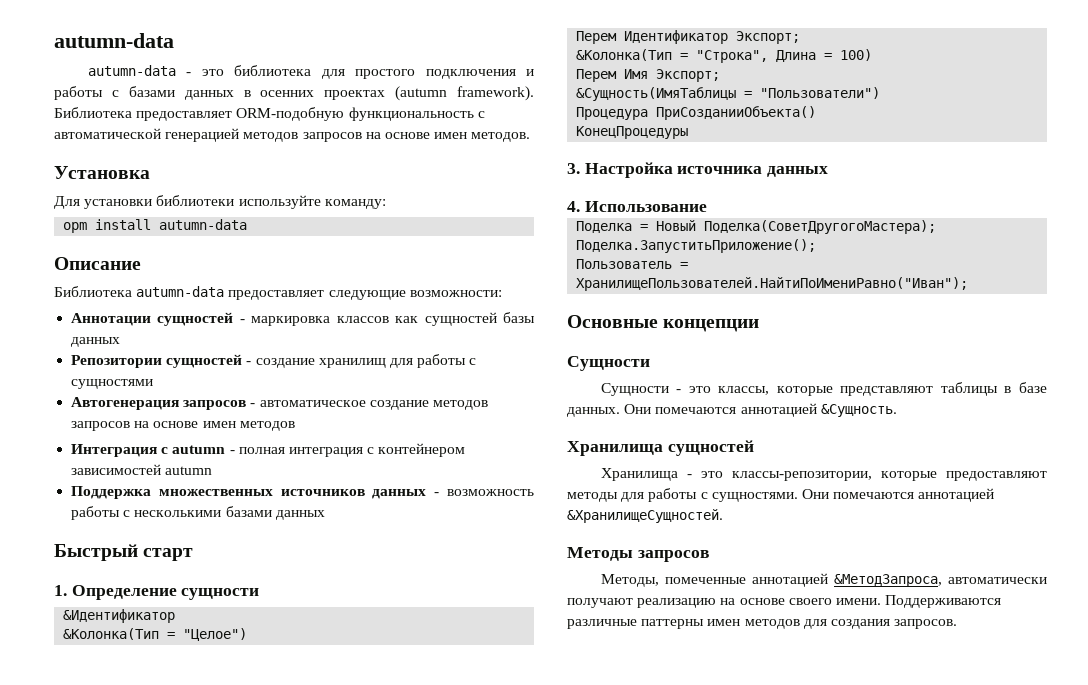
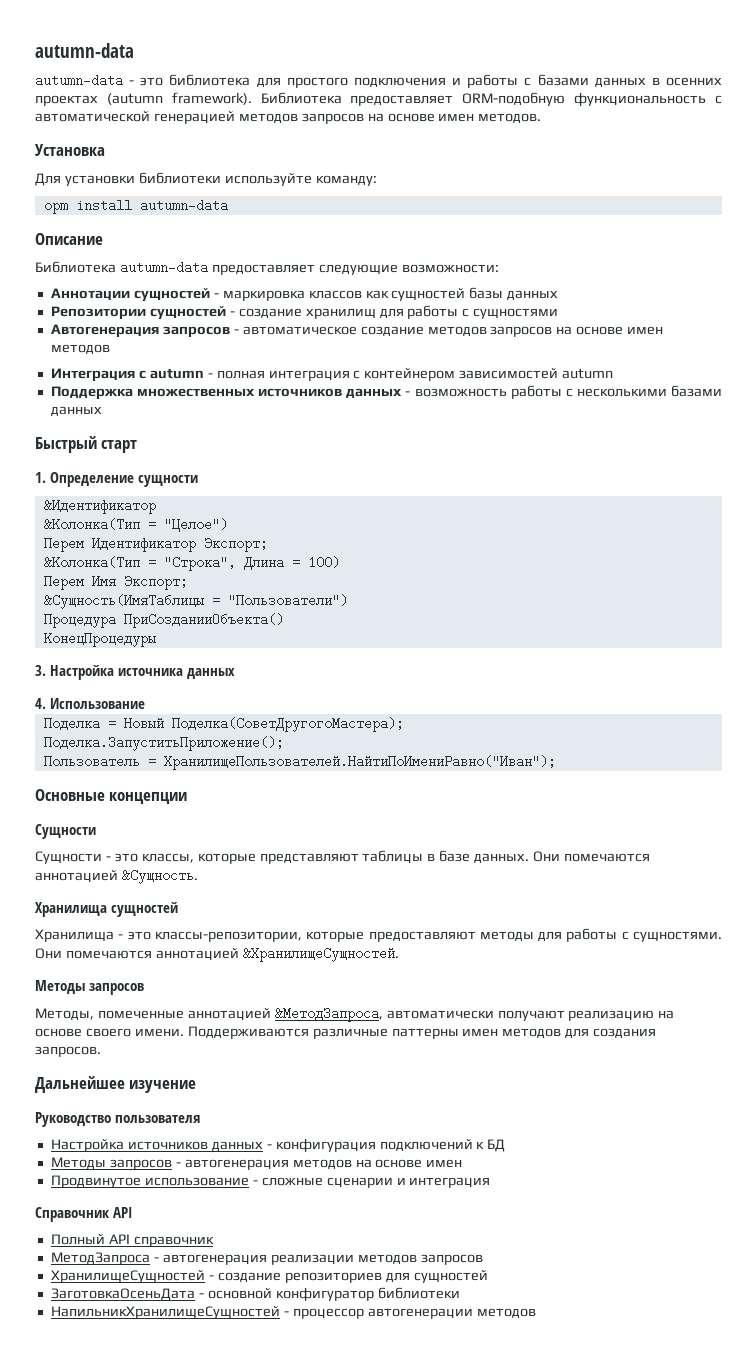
(958, 624) none -> [35,1076,197,1093] [35,1112,201,1127] [50,1138,506,1152] [50,1157,463,1170] [50,1175,491,1188] [35,1207,134,1222] [50,1234,214,1247] [50,1252,483,1265] [50,1270,488,1283] [50,1287,460,1301] [50,1306,536,1319] // Дальнейшее изучение // Руководство пользователя // Настройка источников данных - конфигурация подключений к БД // Методы запросов - автогенерация методов на основе имен // Продвинутое использование - сложные сценарии и интеграция // Справочник API // Полный API справочник // МетодЗапроса - автогенерация реализации методов запросов // ХранилищеСущностей - создание репозиториев для сущностей // ЗаготовкаОсеньДата - основной конфигуратор библиотеки // НапильникХранилищеСущностей - процессор автогенерации методов

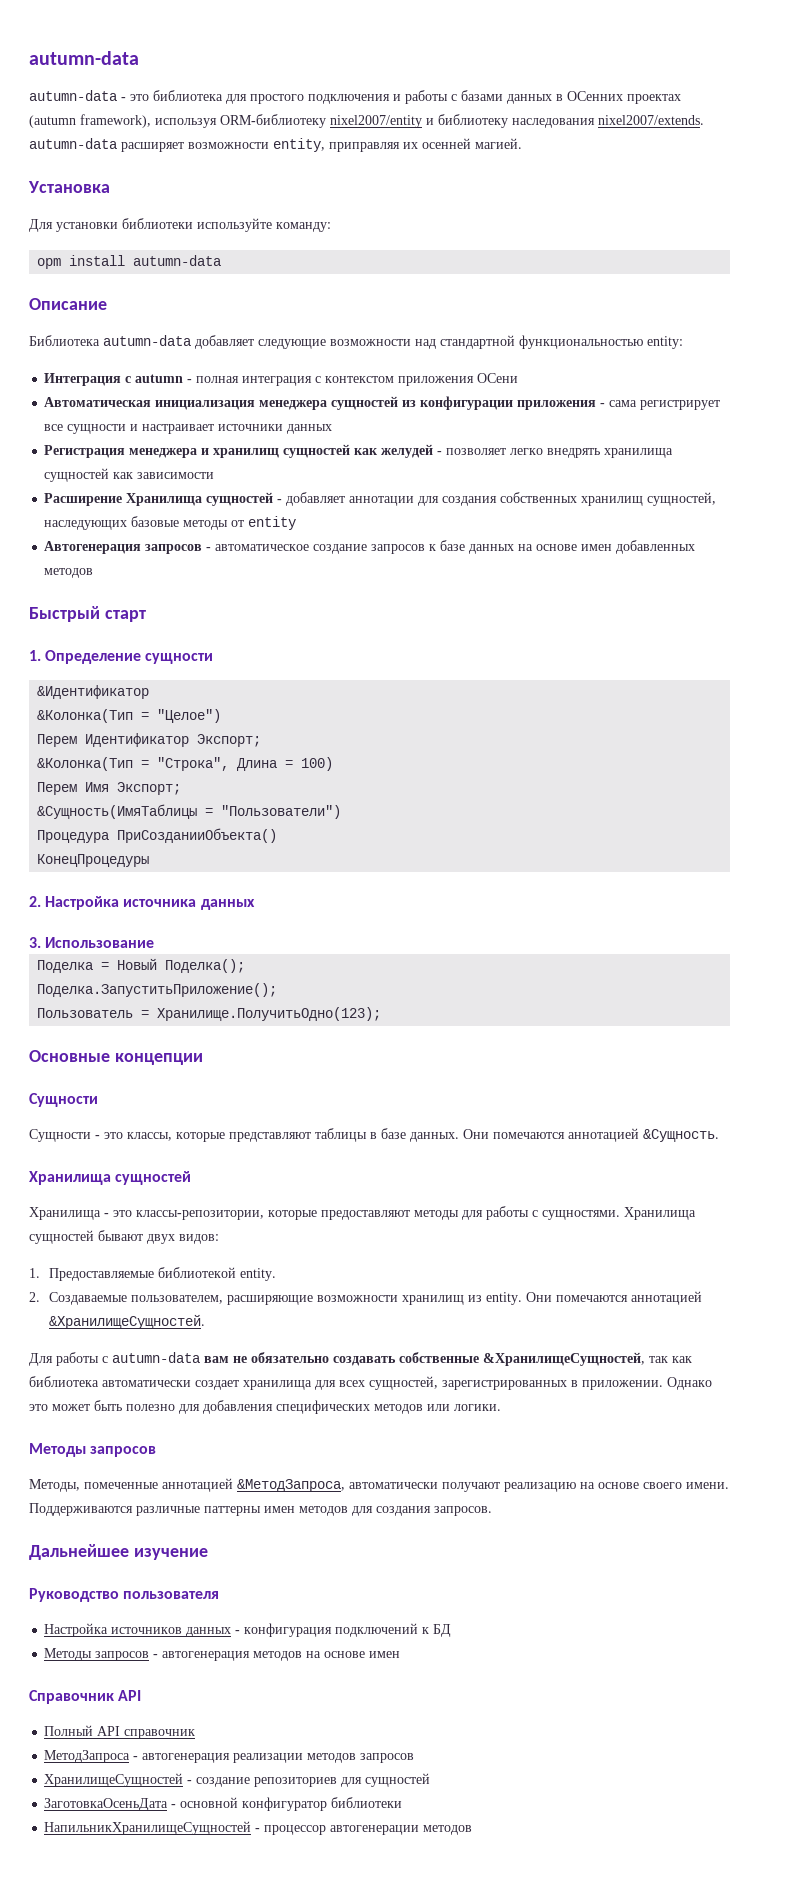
[666,77,722,86] осенних -> [567,91,623,101] ОСенних
[171,92,723,106] [35,111,542,124] framework). Библиотека предоставляет ORM-подобную функциональность с автоматической генерацией методов запросов на основе имен методов. -> [80,114,704,128] [29,138,522,152] framework), используя ORM-библиотеку nixel2007/entity и библиотеку наследования nixel2007/extends. autumn-data расширяет возможности entity, приправляя их осенней магией.
[211,264,499,275] [50,287,559,302] [50,305,559,320] [50,324,664,338] [50,344,110,354] предоставляет следующие возможности: // Аннотации сущностей - маркировка классов как сущностей базы данных // Репозитории сущностей - создание хранилищ для работы с сущностями // Автогенерация запросов - автоматическое создание методов запросов на основе имен методов -> [195,335,683,349] добавляет следующие возможности над стандартной функциональностью entity:
[364,368,614,381] [50,385,723,400] [50,406,102,416] контейнером зависимостей autumn // Поддержка множественных источников данных - возможность работы с несколькими базами данных -> [325,373,519,386] [44,396,721,410] [44,424,333,434] [44,444,674,458] [44,468,215,482] [44,492,717,506] [44,516,297,530] [44,540,696,554] [44,568,94,578] контекстом приложения ОСени // Автоматическая инициализация менеджера сущностей из конфигурации приложения - сама регистрирует все сущности и настраивает источники данных // Регистрация менеджера и хранилищ сущностей как желудей - позволяет легко внедрять хранилища сущностей как зависимости // Расширение Хранилища сущностей - добавляет аннотации для создания собственных хранилищ сущностей, наследующих базовые методы от entity // Автогенерация запросов - автоматическое создание запросов к базе данных на основе имен добавленных методов
[35,665,46,676] 3. -> [29,896,41,907] 2.
[35,698,46,709] 4. -> [29,937,41,948] 3.
[171,715,404,732] Поделка(СоветДругогоМастера); -> [165,959,246,973] Поделка();
[163,753,556,770] ХранилищеПользователей.НайтиПоИмениРавно("Иван"); -> [157,1007,382,1021] Хранилище.ПолучитьОдно(123);
[35,945,399,962] Они помечаются аннотацией &ХранилищеСущностей. -> [624,1207,696,1220] [29,1230,219,1244] [29,1267,277,1281] [29,1291,703,1305] [49,1314,206,1329] [29,1352,692,1366] [29,1376,712,1390] [29,1400,501,1414] Хранилища сущностей бывают двух видов: // 1. Предоставляемые библиотекой entity. // 2. Создаваемые пользователем, расширяющие возможности хранилищ из entity. Они помечаются аннотацией &ХранилищеСущностей. // Для работы с autumn-data вам не обязательно создавать собственные &ХранилищеСущностей, так как библиотека автоматически создает хранилища для всех сущностей, зарегистрированных в приложении. Однако это может быть полезно для добавления специфических методов или логики.
[50,1175,491,1188] // Продвинутое использование - сложные сценарии и интеграция -> (401, 1654) none

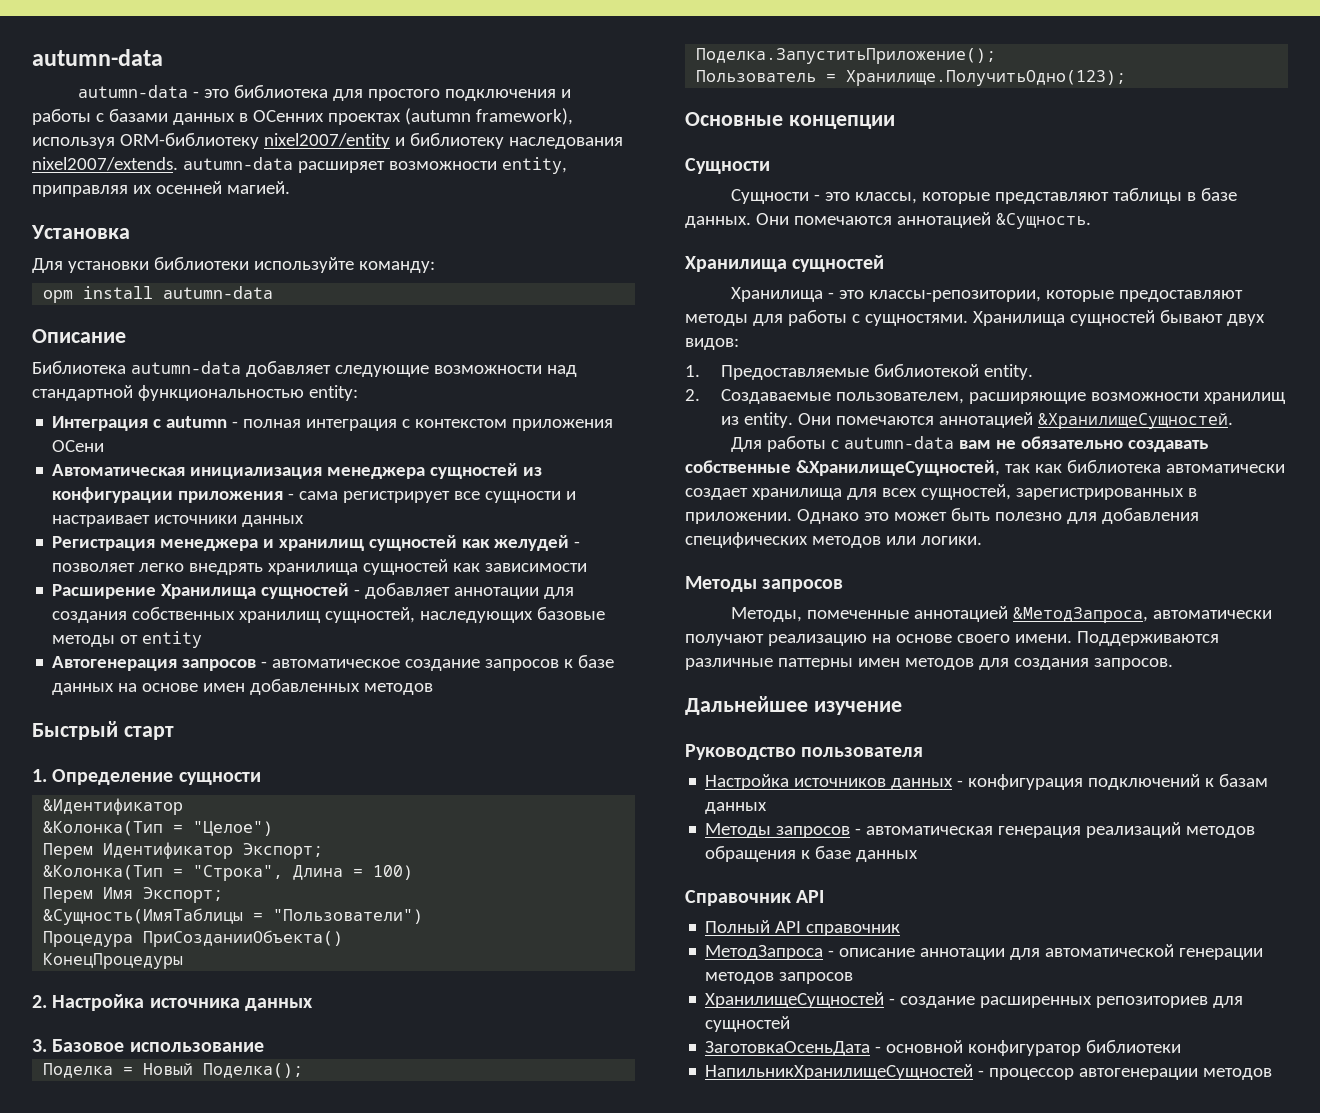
[45,937,155,948] Использование -> [52,1039,264,1052] Базовое использование
[433,1624,452,1637] БД -> [1219,774,1269,787] [705,802,768,814] базам данных
[162,1651,401,1661] автогенерация методов на основе имен -> [866,822,1256,838] [705,846,919,862] автоматическая генерация реализаций методов обращения к базе данных
[142,1753,304,1763] автогенерация реализации -> [839,944,1264,960] описание аннотации для автоматической генерации
(251, 1782) none -> [980,996,1093,1008] расширенных

